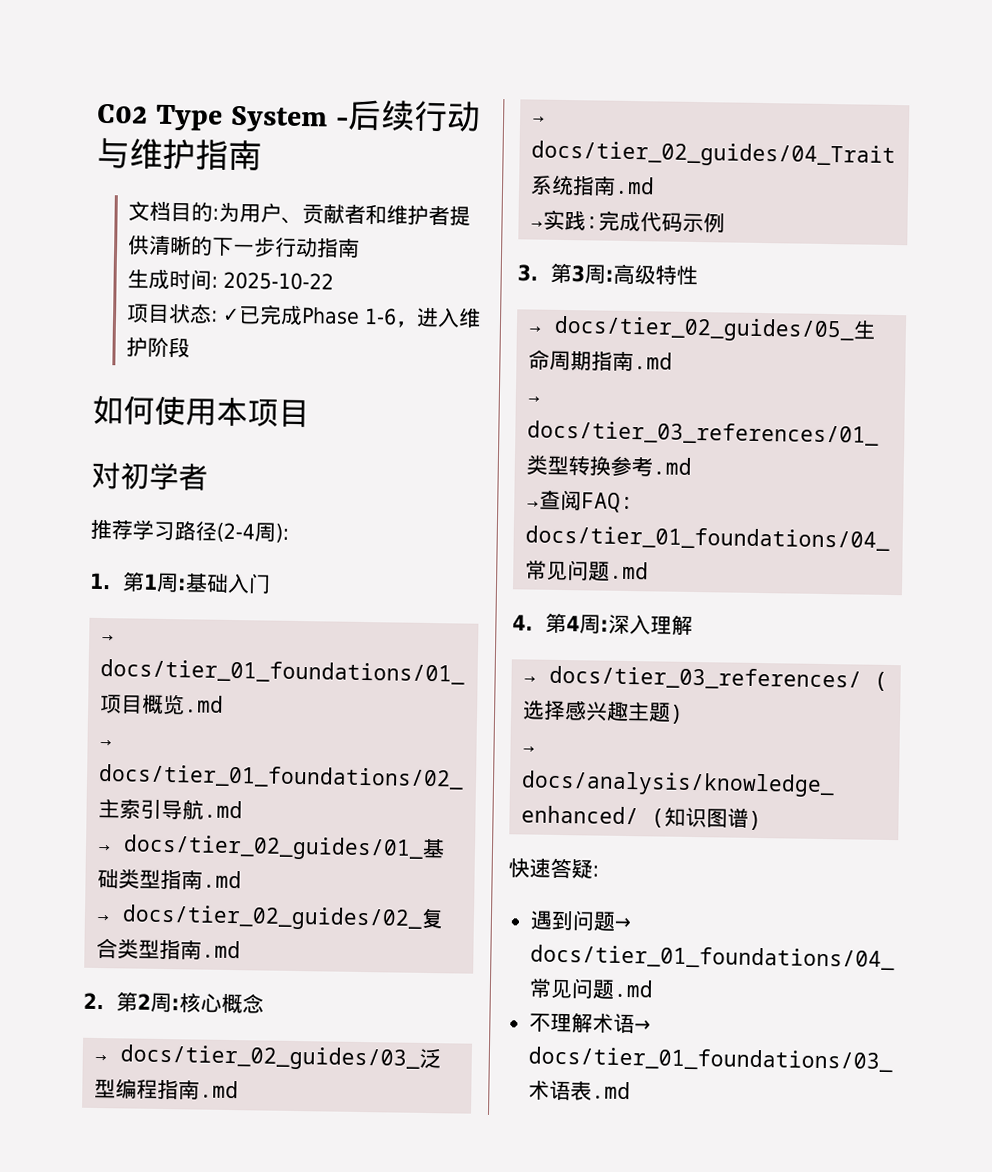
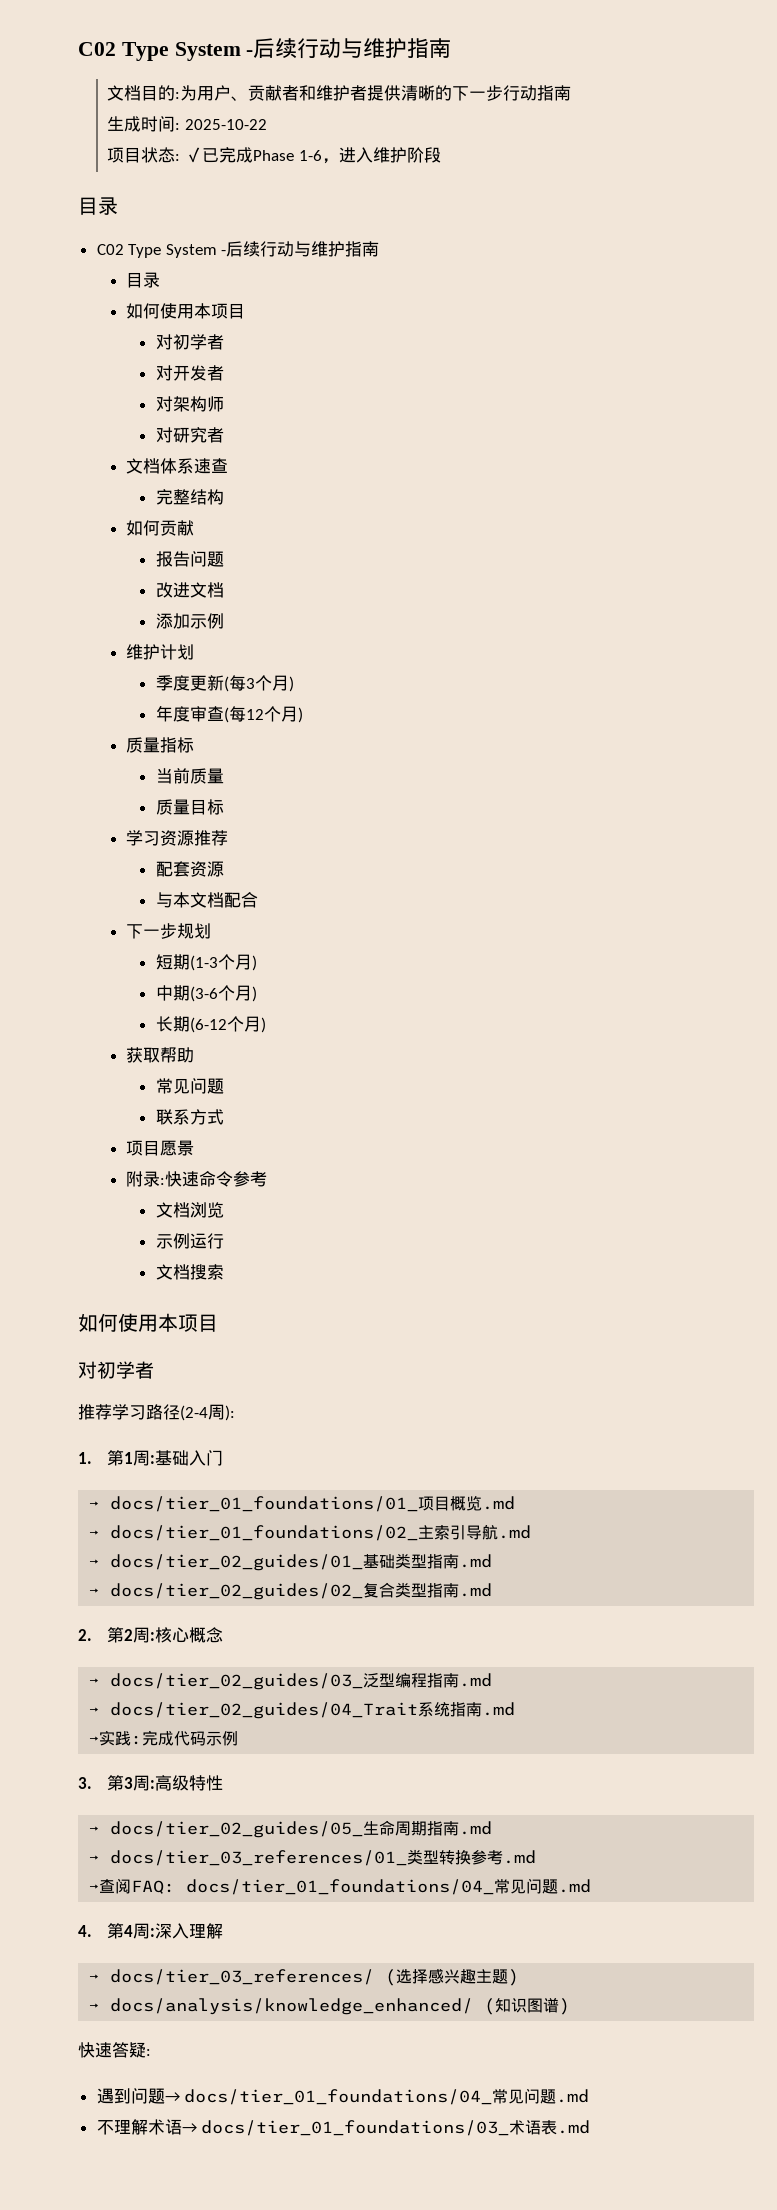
(191, 348) none -> [78,197,118,215] [96,241,380,258] [126,272,161,288] [126,303,246,319] [155,334,224,350] [155,365,224,381] [155,396,224,412] [155,427,224,443] [126,458,229,474] [155,489,224,505] [126,520,195,536] [155,551,224,567] [155,582,224,598] [155,613,224,629] [126,644,195,660] [155,675,294,692] [155,705,303,723] [126,737,195,753] [155,768,224,784] [155,799,224,815] [126,830,229,846] [155,861,224,877] [155,892,258,908] [126,923,212,939] [155,954,257,971] [155,985,257,1002] [155,1016,266,1033] [126,1047,195,1063] [155,1078,224,1094] [155,1109,224,1125] [126,1140,195,1156] [126,1171,268,1187] [155,1202,224,1218] [155,1233,224,1249] [155,1264,224,1280] // 目录 // C02 Type System -后续行动与维护指南 // 目录 // 如何使用本项目 // 对初学者 // 对开发者 // 对架构师 // 对研究者 // 文档体系速查 // 完整结构 // 如何贡献 // 报告问题 // 改进文档 // 添加示例 // 维护计划 // 季度更新(每3个月) // 年度审查(每12个月) // 质量指标 // 当前质量 // 质量目标 // 学习资源推荐 // 配套资源 // 与本文档配合 // 下一步规划 // 短期(1-3个月) // 中期(3-6个月) // 长期(6-12个月) // 获取帮助 // 常见问题 // 联系方式 // 项目愿景 // 附录:快速命令参考 // 文档浏览 // 示例运行 // 文档搜索

